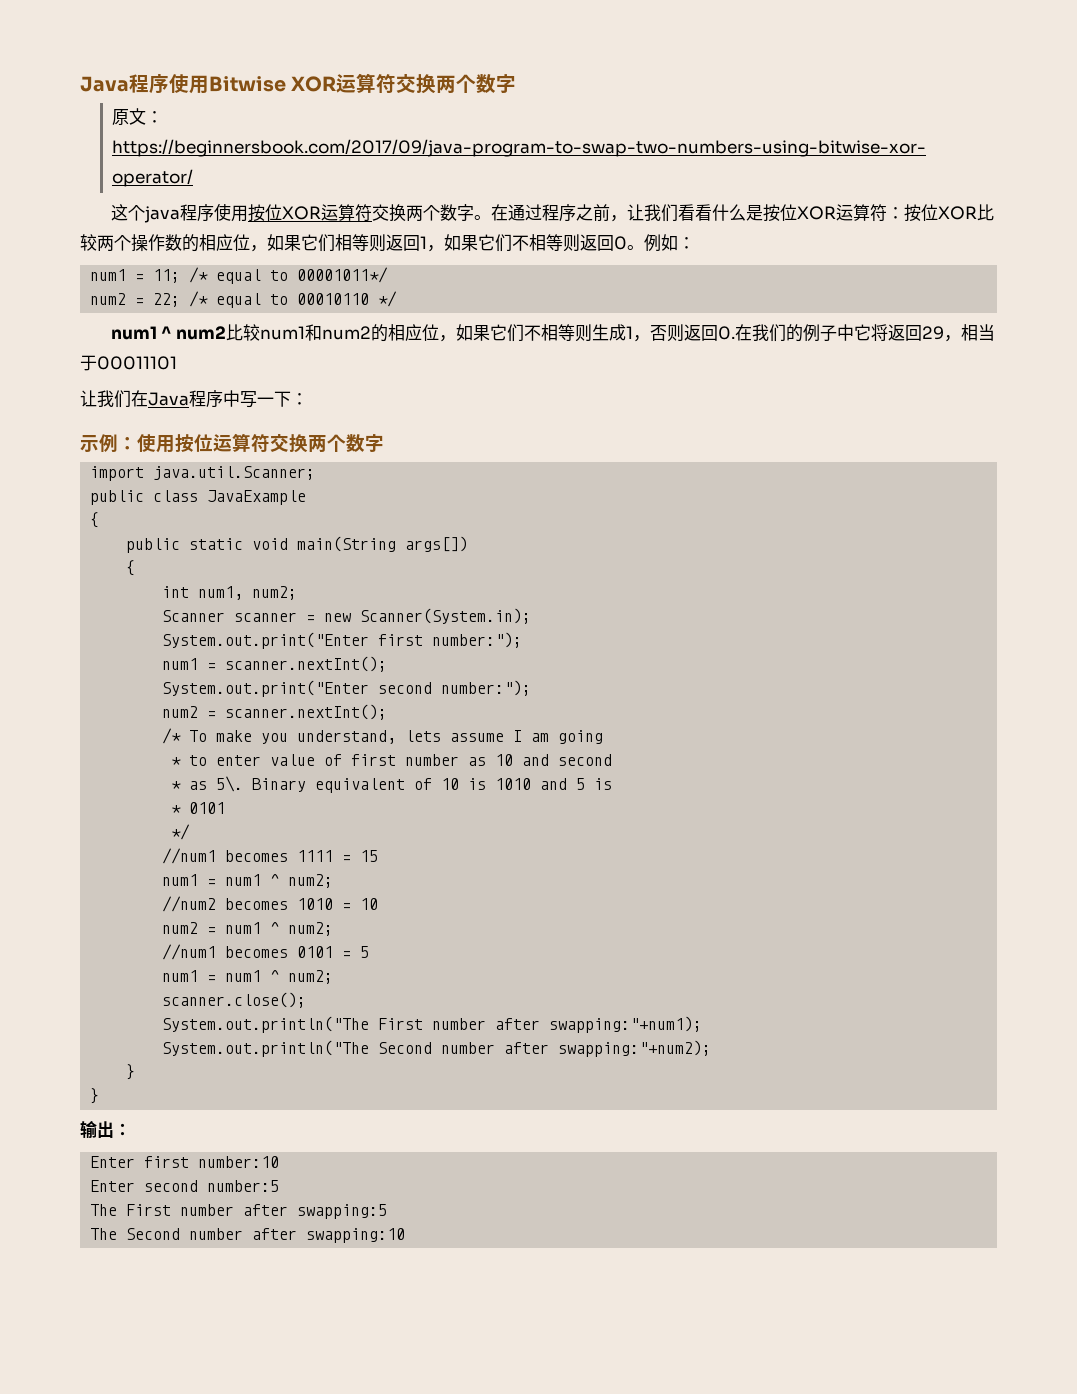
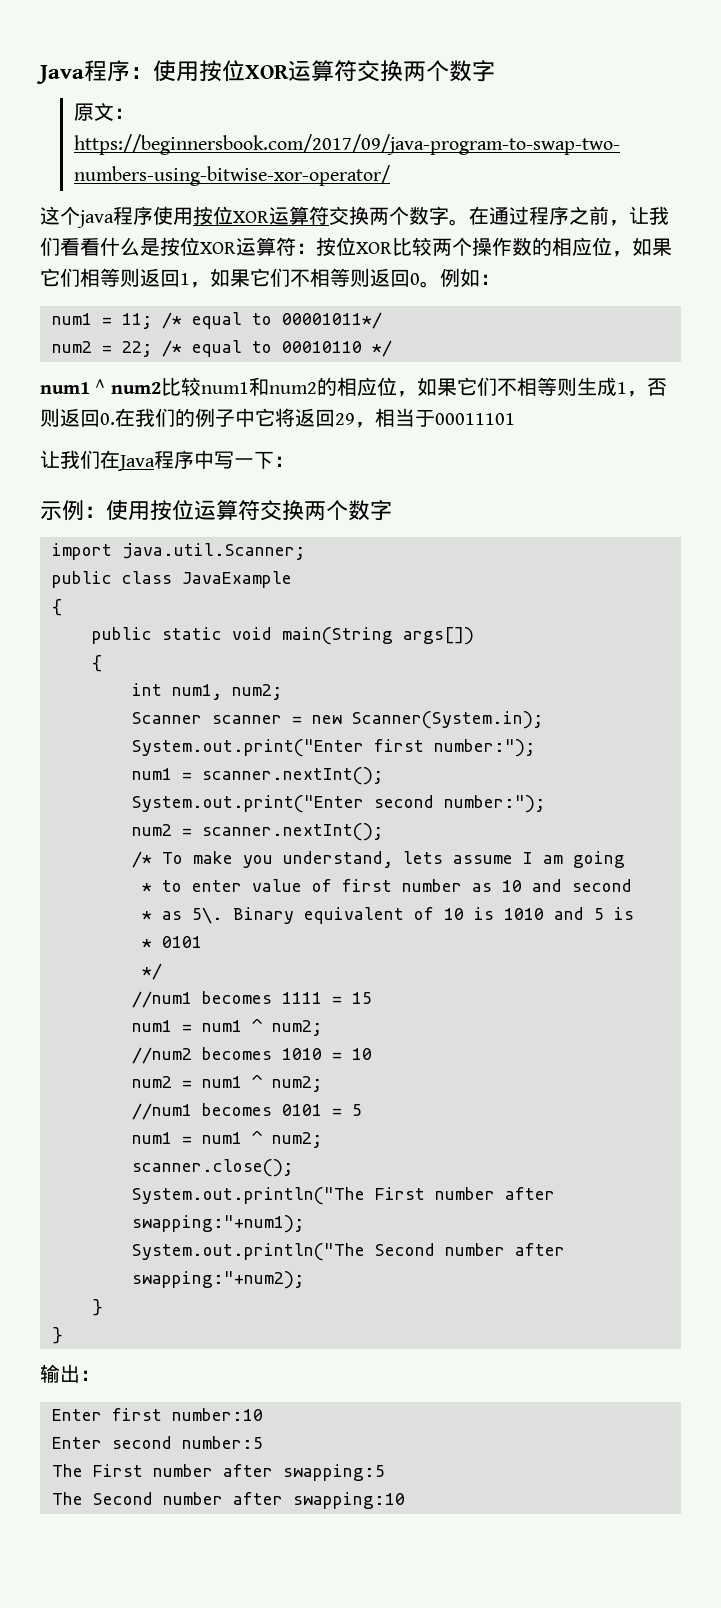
[80,74,286,94] Java程序使用Bitwise -> [36,60,245,84] Java程序：使用按位

